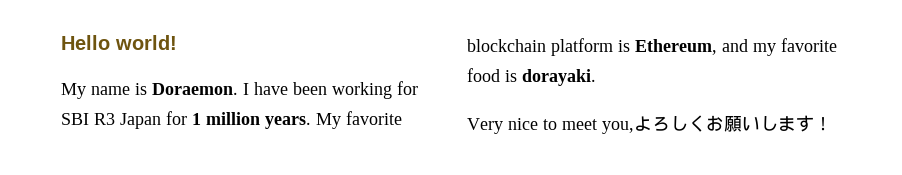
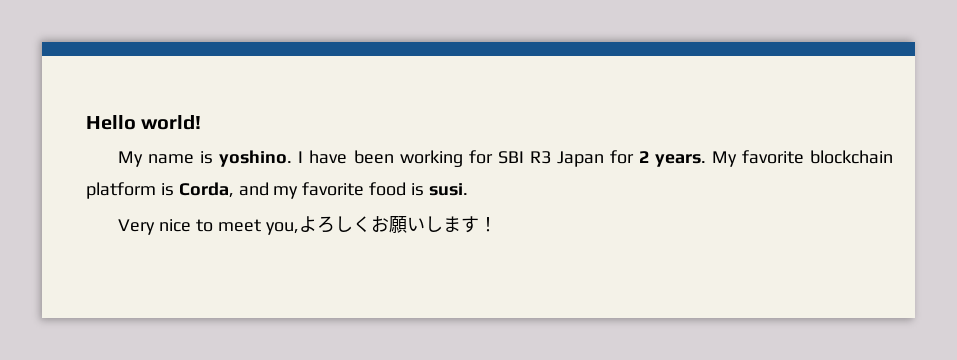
[152,83,238,95] Doraemon. -> [219,150,293,167] yoshino.
[192,112,260,125] 1 million -> [638,151,649,163] 2
[635,39,717,55] Ethereum, -> [178,182,234,198] Corda,
[522,69,596,86] dorayaki. -> [428,183,468,196] susi.

